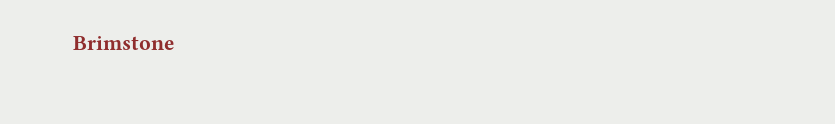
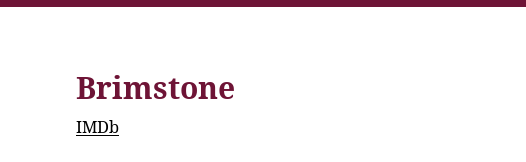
(175, 43) none -> [76,120,119,133] // IMDb

